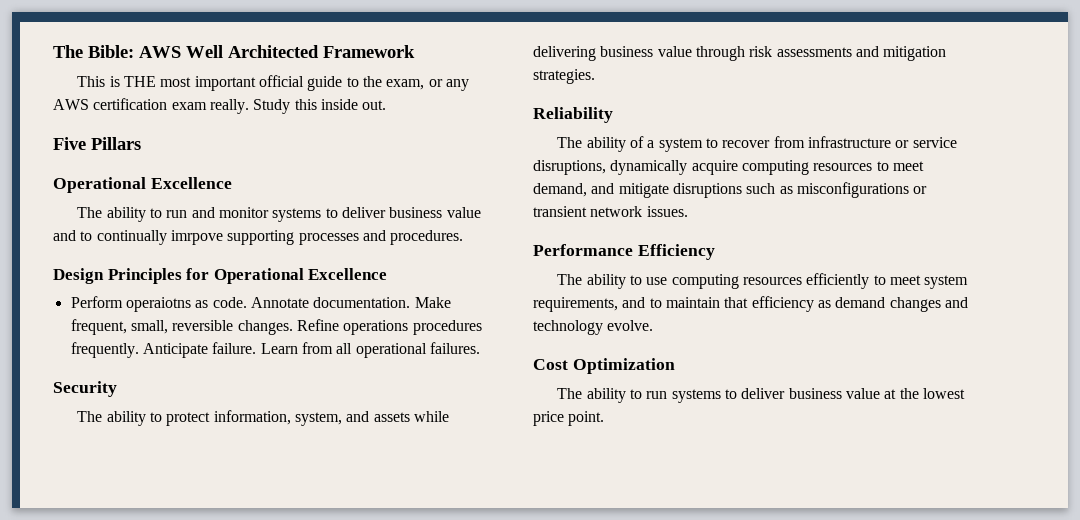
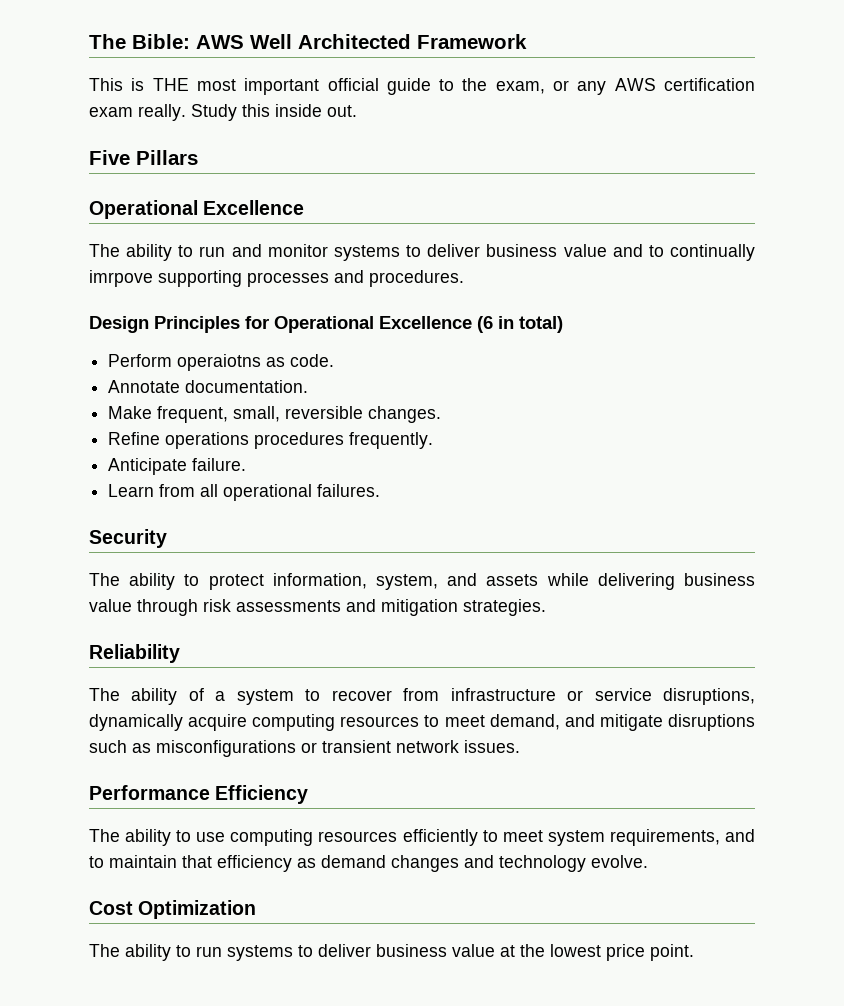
(388, 274) none -> [477,316,563,333] (6 in total)
(247, 302) none -> (335, 360) //
(411, 302) none -> (309, 386) //
(293, 327) none -> (442, 414) //
(139, 350) none -> (434, 440) //
(257, 348) none -> (247, 464) //

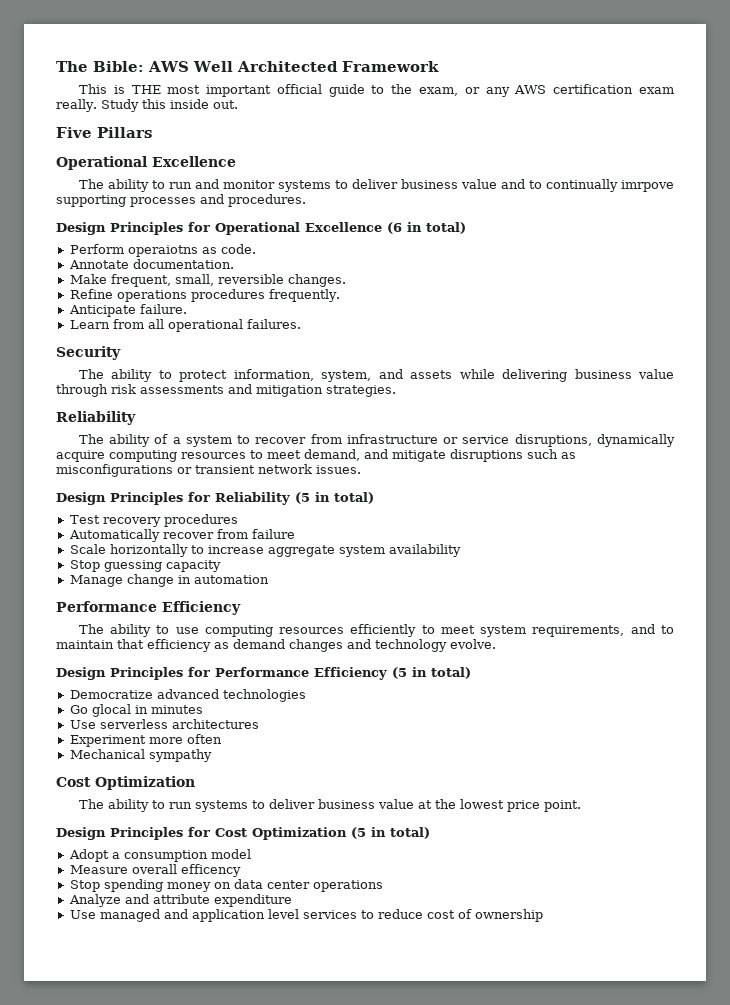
(520, 746) none -> [56,492,374,505] [69,514,238,527] [68,529,295,542] [69,544,461,557] [69,560,221,572] [69,574,269,587] // Design Principles for Reliability (5 in total) // Test recovery procedures // Automatically recover from failure // Scale horizontally to increase aggregate system availability // Stop guessing capacity // Manage change in automation
(648, 861) none -> [56,667,471,680] [69,689,306,702] [69,704,203,717] [69,719,259,729] [69,734,222,747] [69,749,212,762] // Design Principles for Performance Efficiency (5 in total) // Democratize advanced technologies // Go glocal in minutes // Use serverless architectures // Experiment more often // Mechanical sympathy
(694, 952) none -> [56,827,430,840] [68,849,251,862] [69,864,241,877] [69,879,383,892] [68,894,292,907] [69,909,543,922] // Design Principles for Cost Optimization (5 in total) // Adopt a consumption model // Measure overall efficency // Stop spending money on data center operations // Analyze and attribute expenditure // Use managed and application level services to reduce cost of ownership

